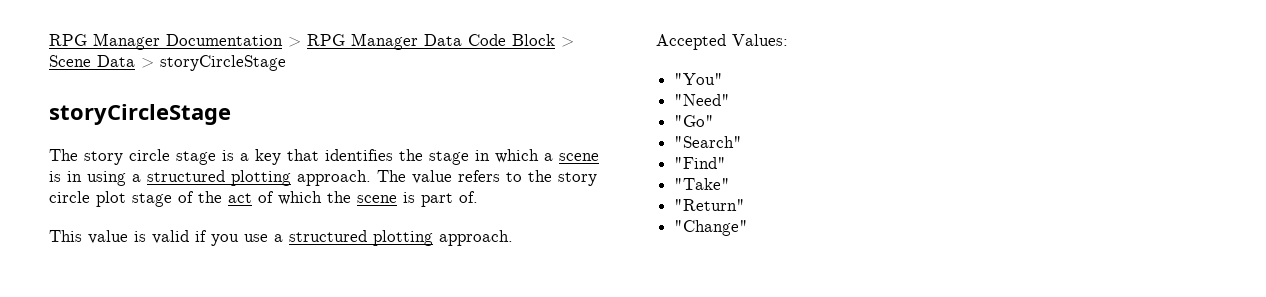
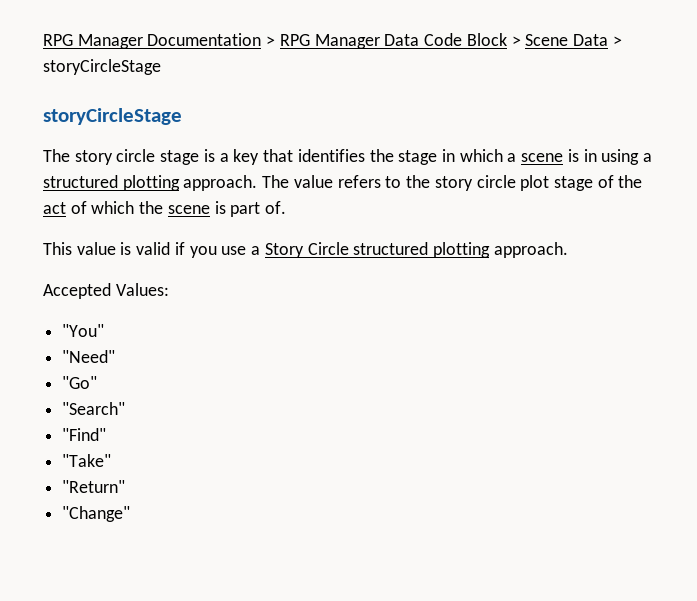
(283, 238) none -> [264,242,349,258] Story Circle

